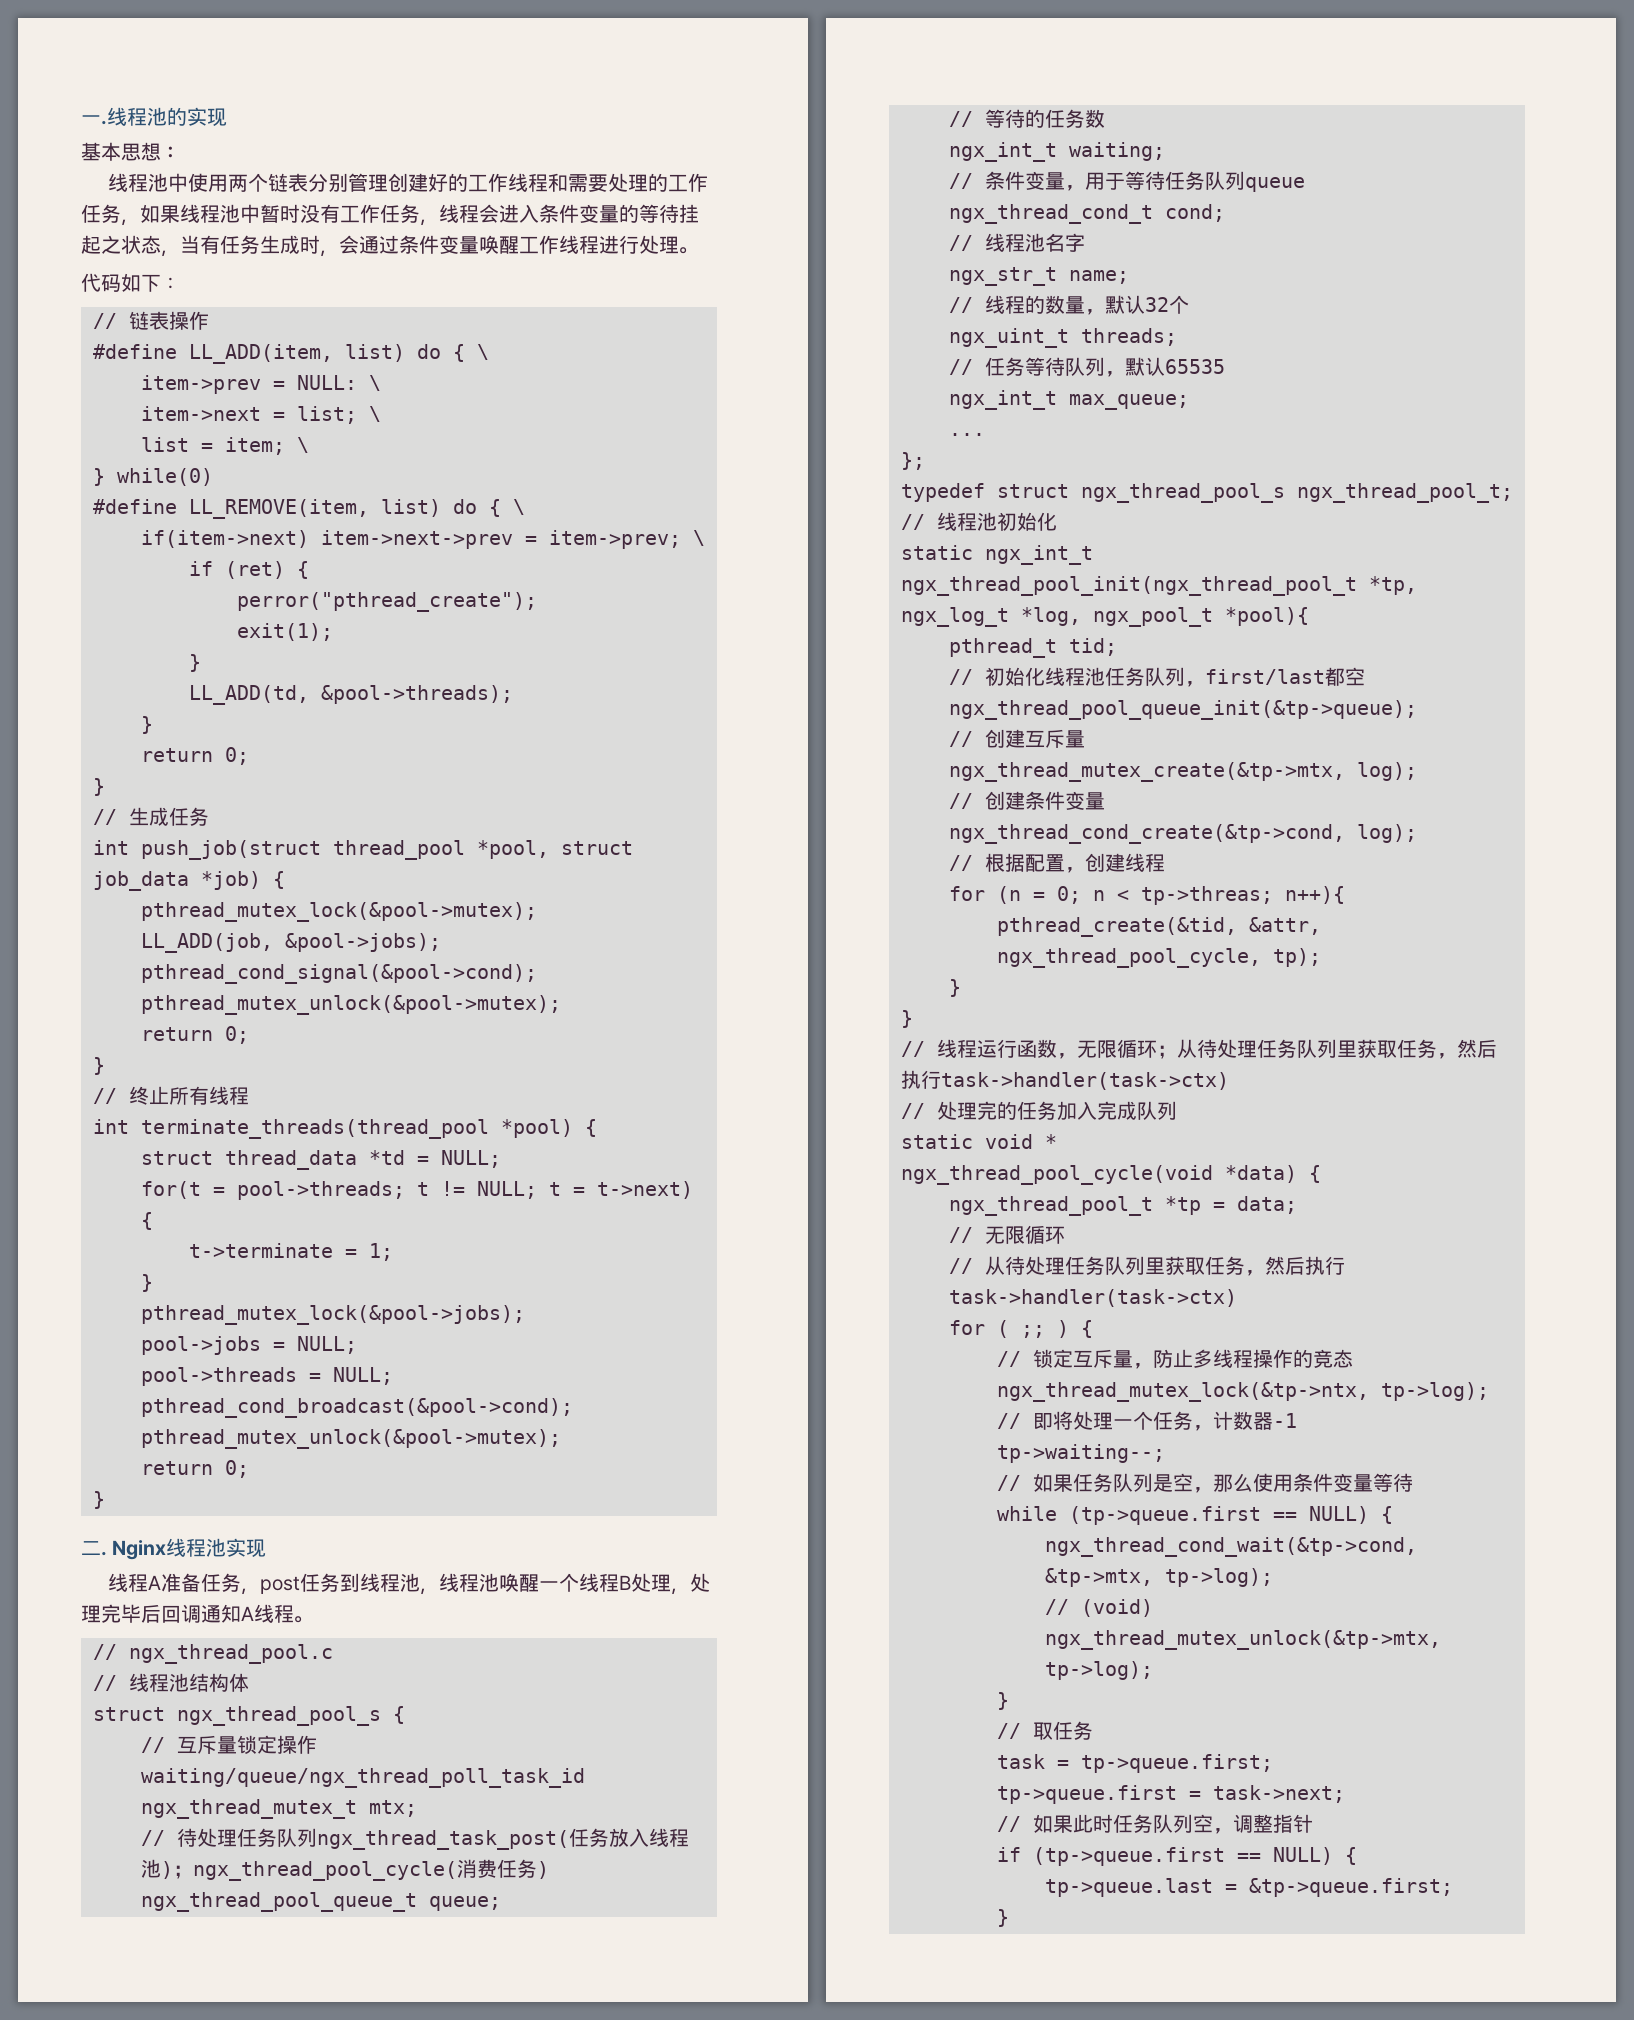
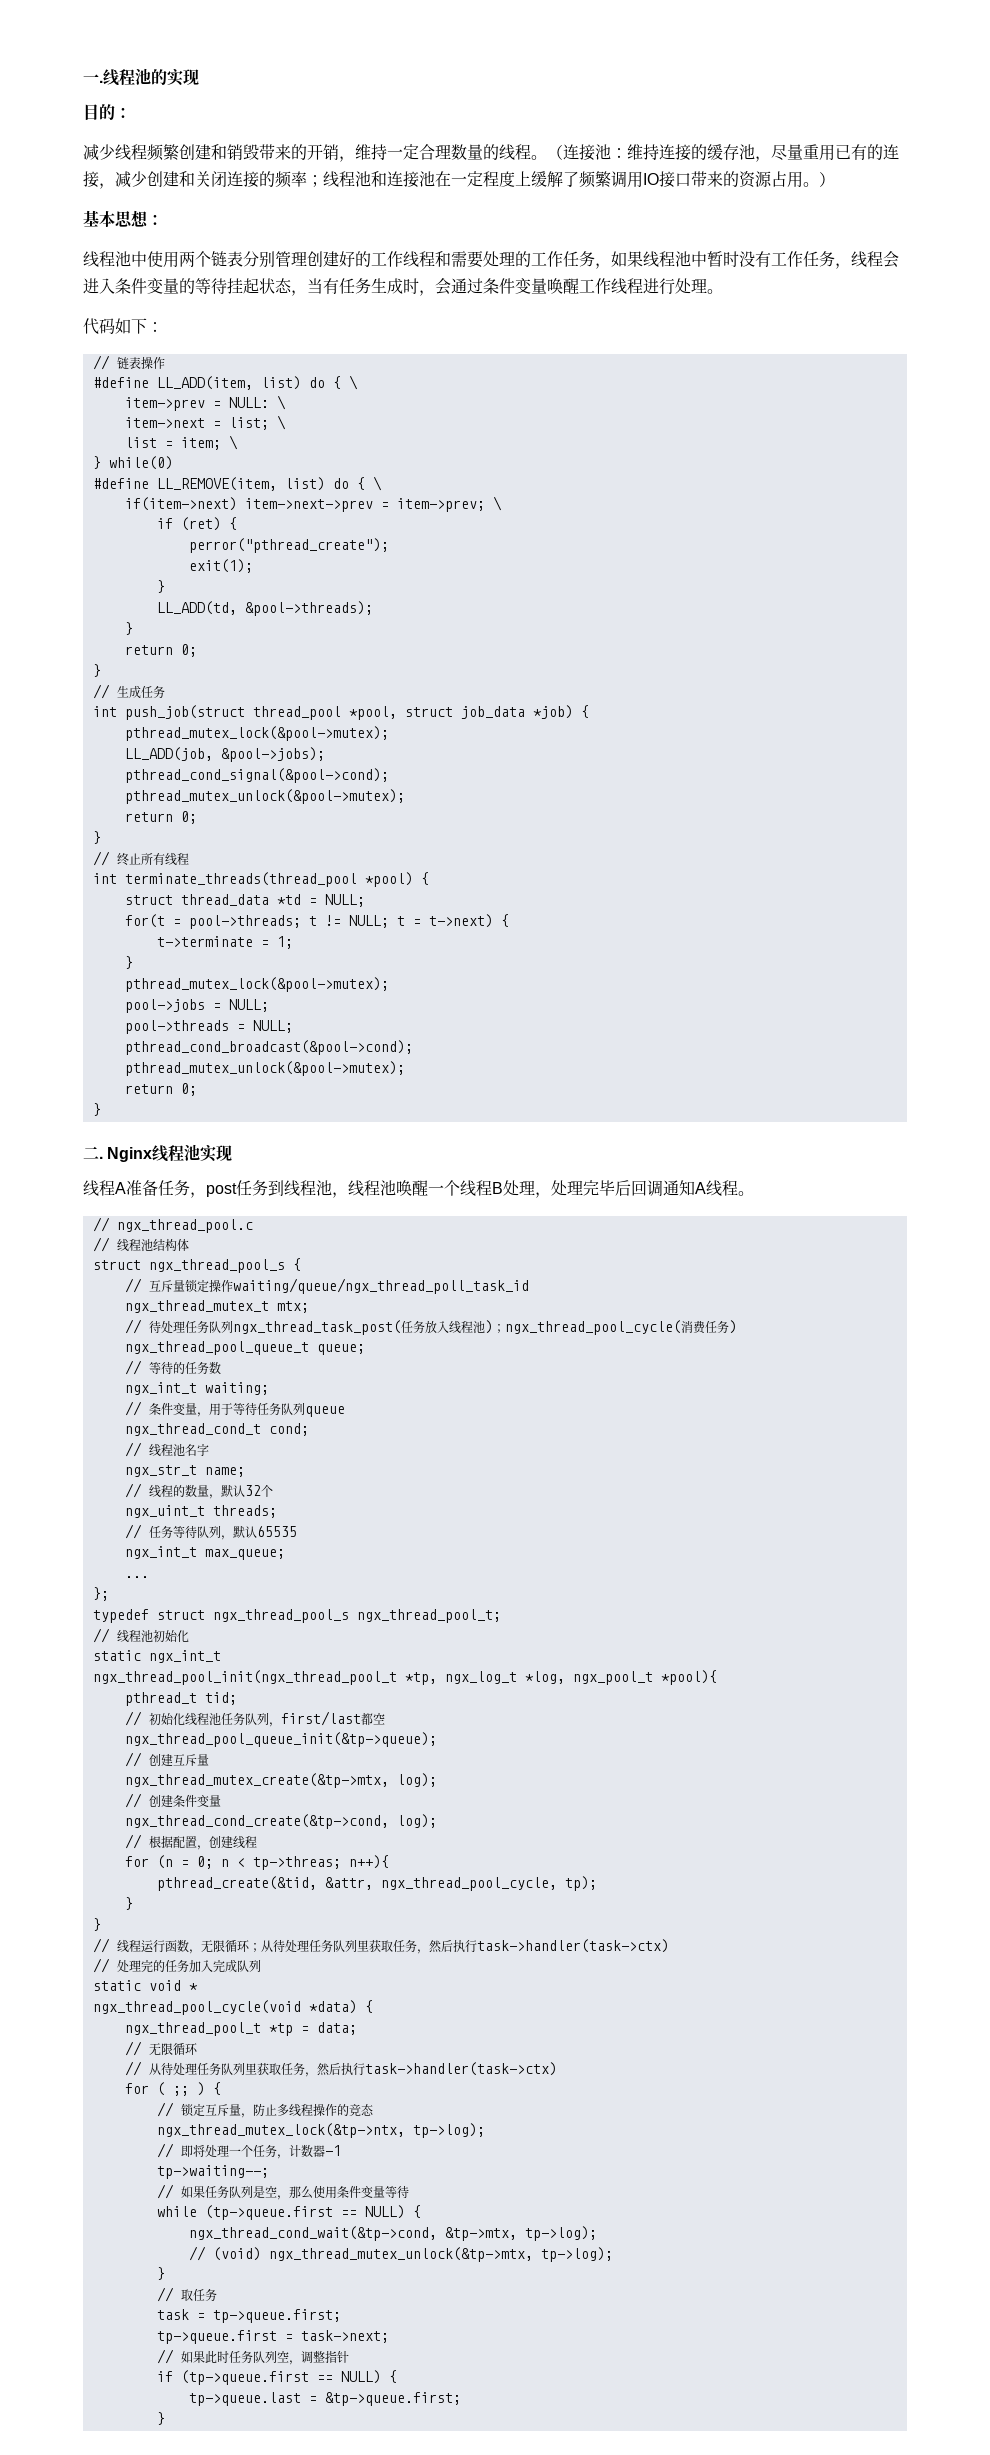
(227, 117) none -> [83,104,131,120] [83,144,899,162] [83,171,835,189] // 目的： // 减少线程频繁创建和销毁带来的开销，维持一定合理数量的线程。（连接池：维持连接的缓存池，尽量重用已有的连接，减少创建和关闭连接的频率；线程池和连接池在一定程度上缓解了频繁调用IO接口带来的资源占用。）
[101,235,121,254] 之 -> (259, 286) none
[141,1305,525,1325] pthread_mutex_lock(&pool->jobs); -> [124,977,389,992] pthread_mutex_lock(&pool->mutex);

